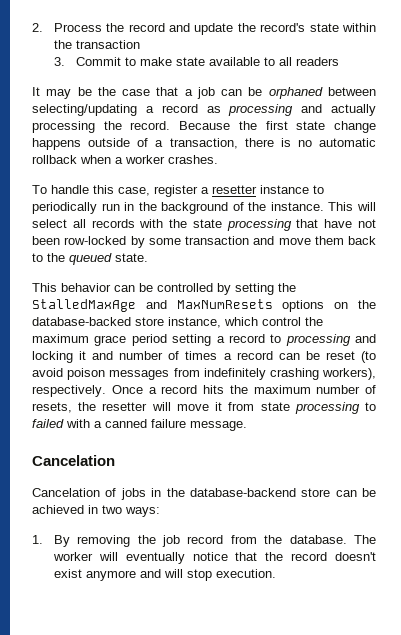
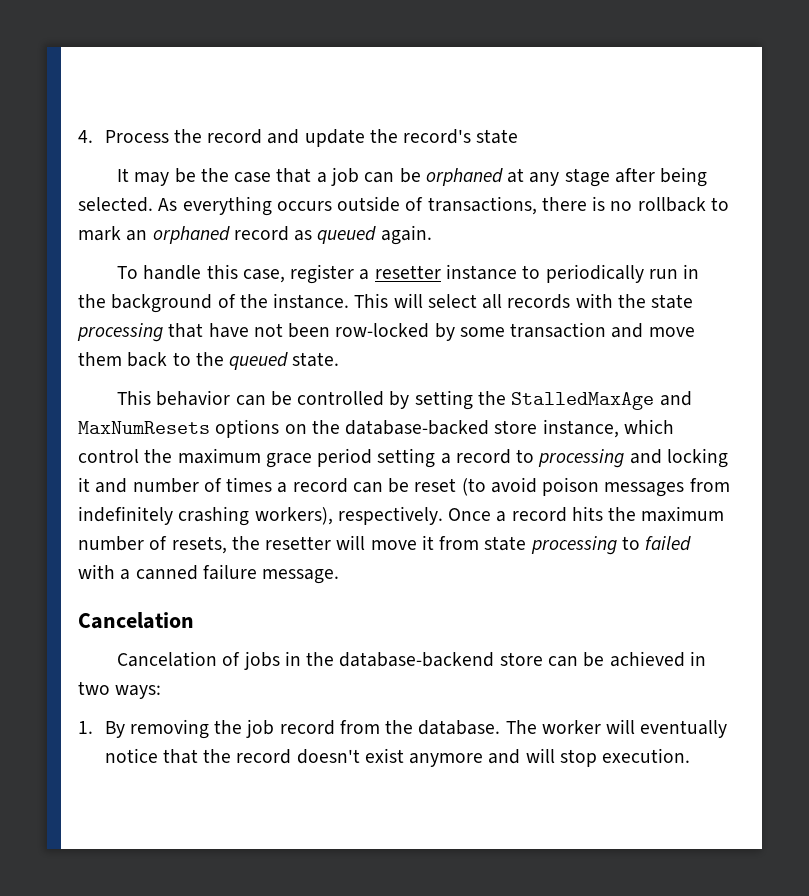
[32,23,43,32] 2. -> [78,130,93,143] 4.
[342,23,376,32] [53,40,140,49] [53,57,339,66] within the transaction // 3. Commit to make state available to all readers -> (519, 136) none
[328,87,376,96] [32,104,376,116] [32,121,377,133] [32,138,376,150] [32,155,218,164] between selecting/updating a record as processing and actually processing the record. Because the first state change happens outside of a transaction, there is no automatic rollback when a worker crashes. -> [507,167,708,187] [78,196,729,216] [78,225,432,245] at any stage after being selected. As everything occurs outside of transactions, there is no rollback to mark an orphaned record as queued again.

